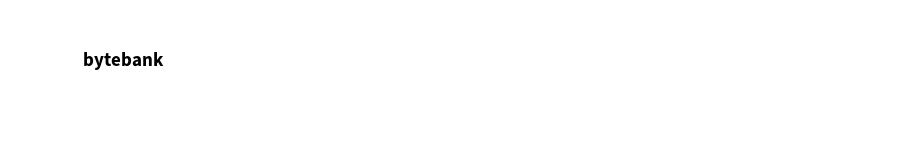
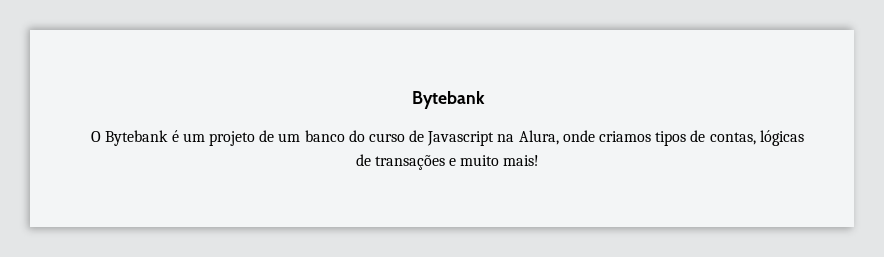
[83,52,164,70] bytebank -> [411,91,485,109] [91,130,804,146] [355,154,540,170] Bytebank // O Bytebank é um projeto de um banco do curso de Javascript na Alura, onde criamos tipos de contas, lógicas de transações e muito mais!

